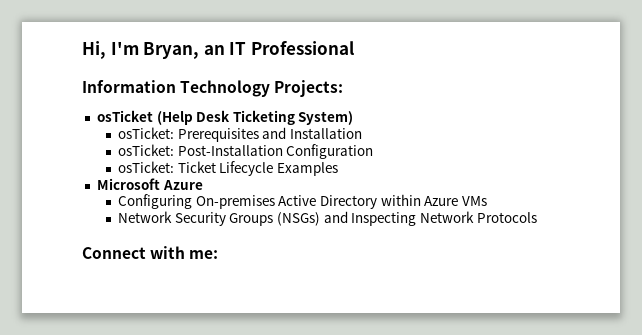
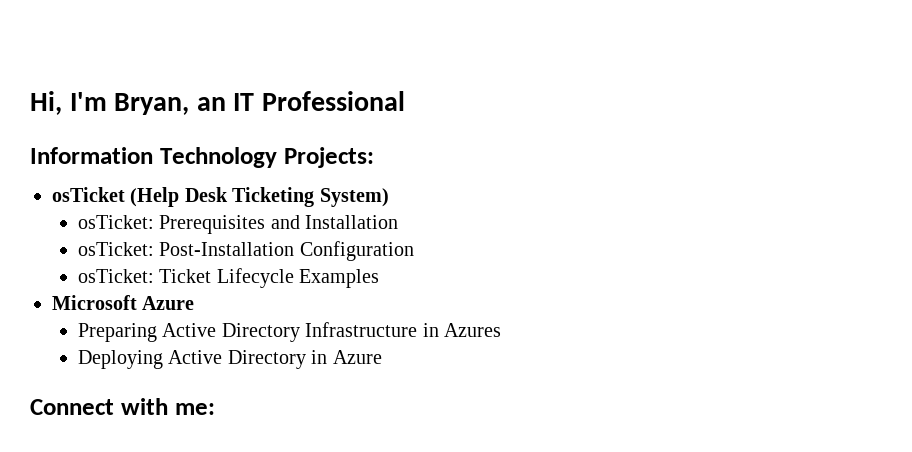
[118,194,487,209] [118,211,537,226] Configuring On-premises Active Directory within Azure VMs // Network Security Groups (NSGs) and Inspecting Network Protocols -> [77,322,501,342] [77,350,382,369] Preparing Active Directory Infrastructure in Azures // Deploying Active Directory in Azure

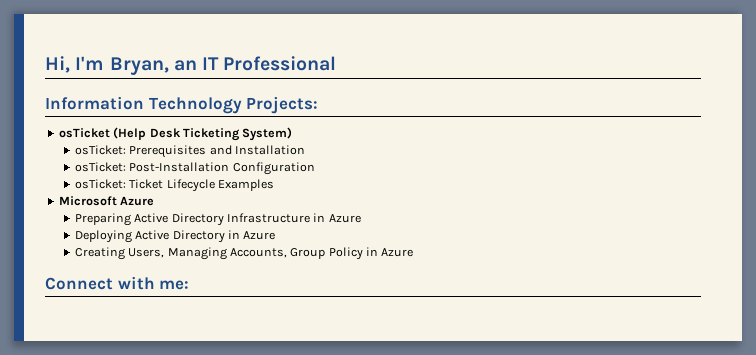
[443,323,501,337] Azures -> [328,214,361,223] Azure
(382, 357) none -> [74,247,414,260] // Creating Users, Managing Accounts, Group Policy in Azure

